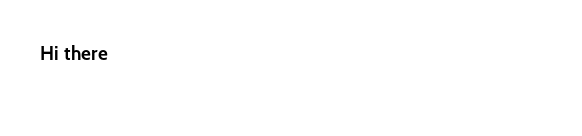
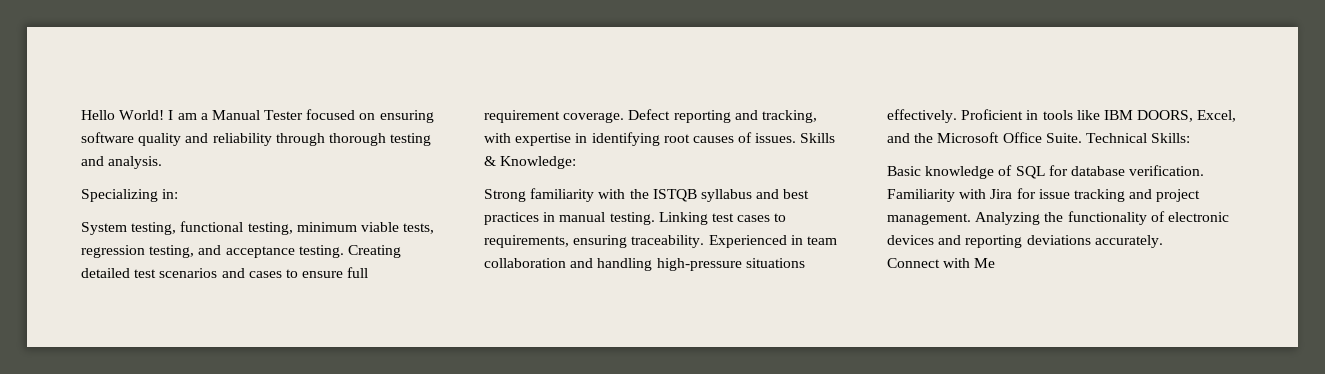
[40,45,109,60] Hi there -> [81,109,434,123] [81,132,432,146] [81,156,163,169] [81,189,179,202] [81,221,435,235] [81,245,401,258] [81,267,369,278] [484,109,817,123] [484,132,836,146] [484,156,577,169] [484,188,810,202] [484,212,787,225] [484,235,837,248] [484,258,805,271] [887,109,1237,123] [887,132,1191,143] [887,165,1205,179] [887,188,1201,202] [887,211,1229,225] [887,235,1163,248] [887,258,996,268] Hello World! I am a Manual Tester focused on ensuring software quality and reliability through thorough testing and analysis. // Specializing in: // System testing, functional testing, minimum viable tests, regression testing, and acceptance testing. Creating detailed test scenarios and cases to ensure full requirement coverage. Defect reporting and tracking, with expertise in identifying root causes of issues. Skills & Knowledge: // Strong familiarity with the ISTQB syllabus and best practices in manual testing. Linking test cases to requirements, ensuring traceability. Experienced in team collaboration and handling high-pressure situations effectively. Proficient in tools like IBM DOORS, Excel, and the Microsoft Office Suite. Technical Skills: // Basic knowledge of SQL for database verification. Familiarity with Jira for issue tracking and project management. Analyzing the functionality of electronic devices and reporting deviations accurately. // Connect with Me

